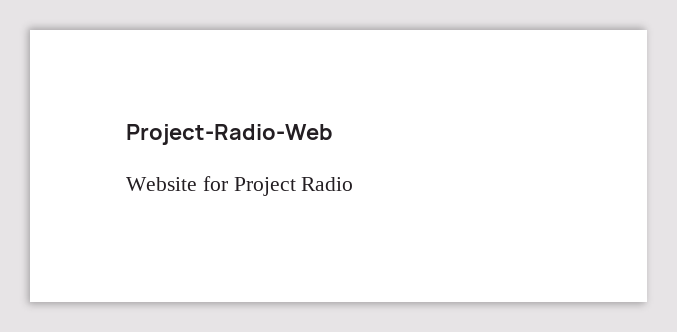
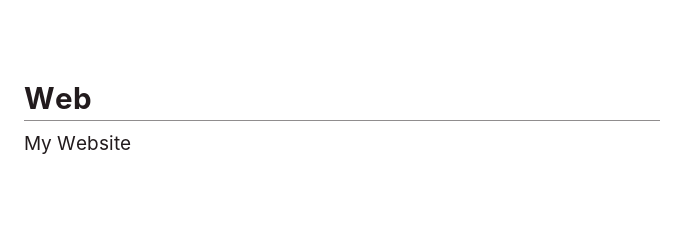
[126,124,333,145] [126,176,354,196] Project-Radio-Web // Website for Project Radio -> [24,87,92,109] [24,135,132,154] Web // My Website

